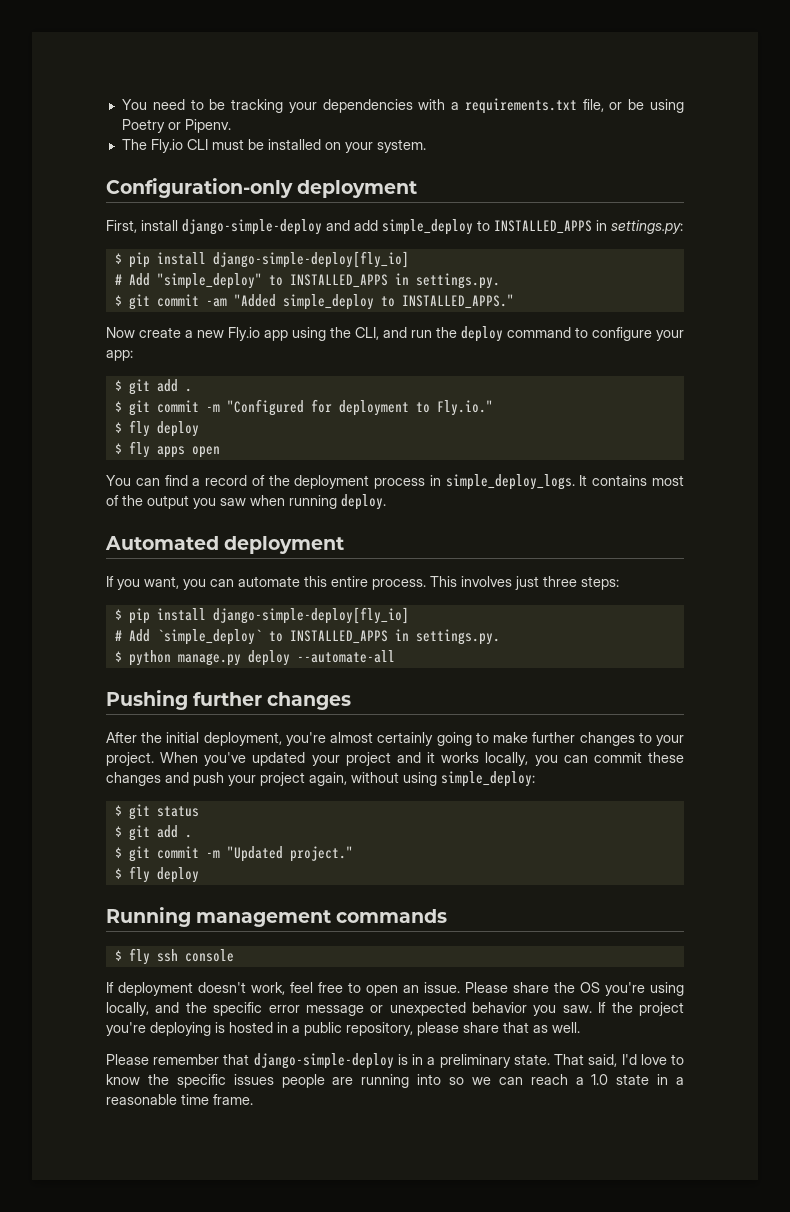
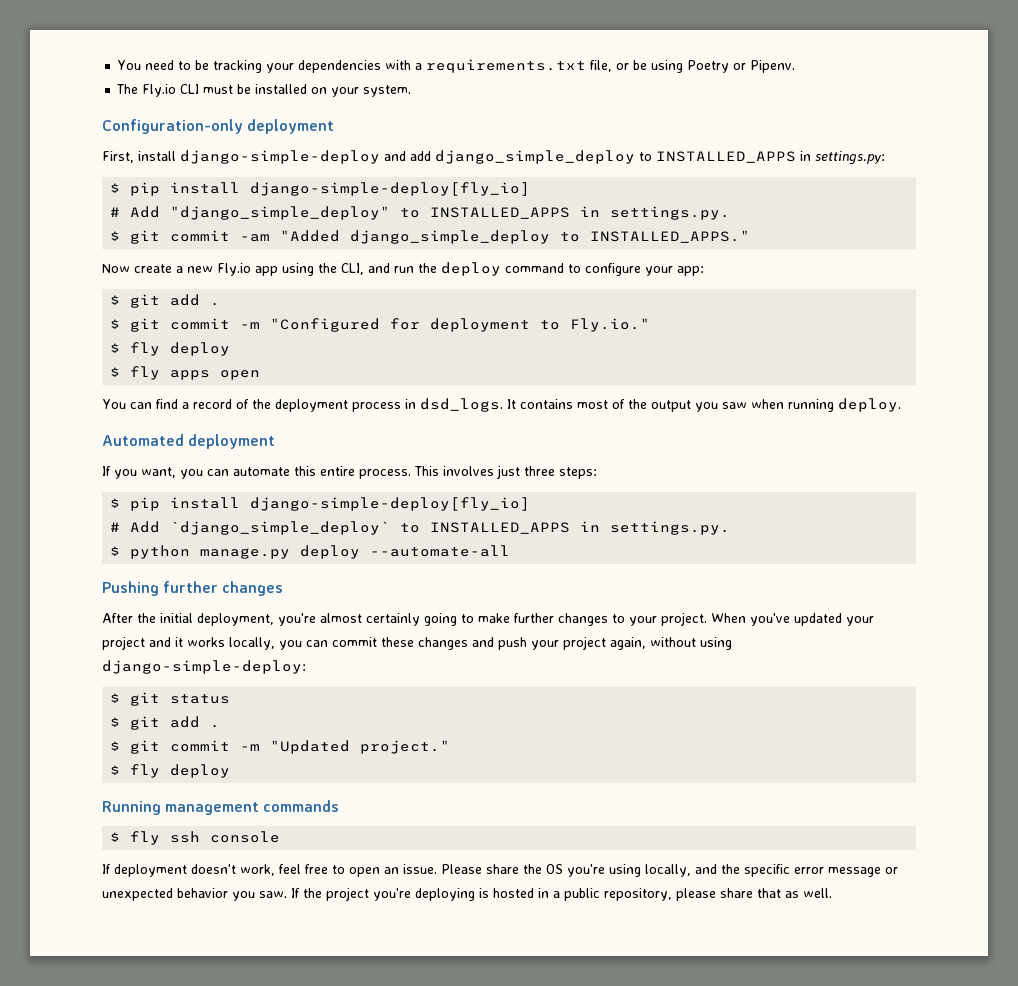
[382,219,473,235] simple_deploy -> [435,150,635,164] django_simple_deploy
[156,273,262,289] "simple_deploy" -> [170,206,391,220] "django_simple_deploy"
[282,294,374,310] simple_deploy -> [350,230,551,244] django_simple_deploy
[445,474,575,490] simple_deploy_logs. -> [420,398,503,412] dsd_logs.
[156,629,262,645] `simple_deploy` -> [170,521,391,535] `django_simple_deploy`
[441,771,535,787] simple_deploy: -> [102,660,306,674] django-simple-deploy:
[106,1053,685,1069] [106,1074,684,1088] [106,1094,253,1105] // Please remember that django-simple-deploy is in a preliminary state. That said, I'd love to know the specific issues people are running into so we can reach a 1.0 state in a reasonable time frame. -> (832, 893) none

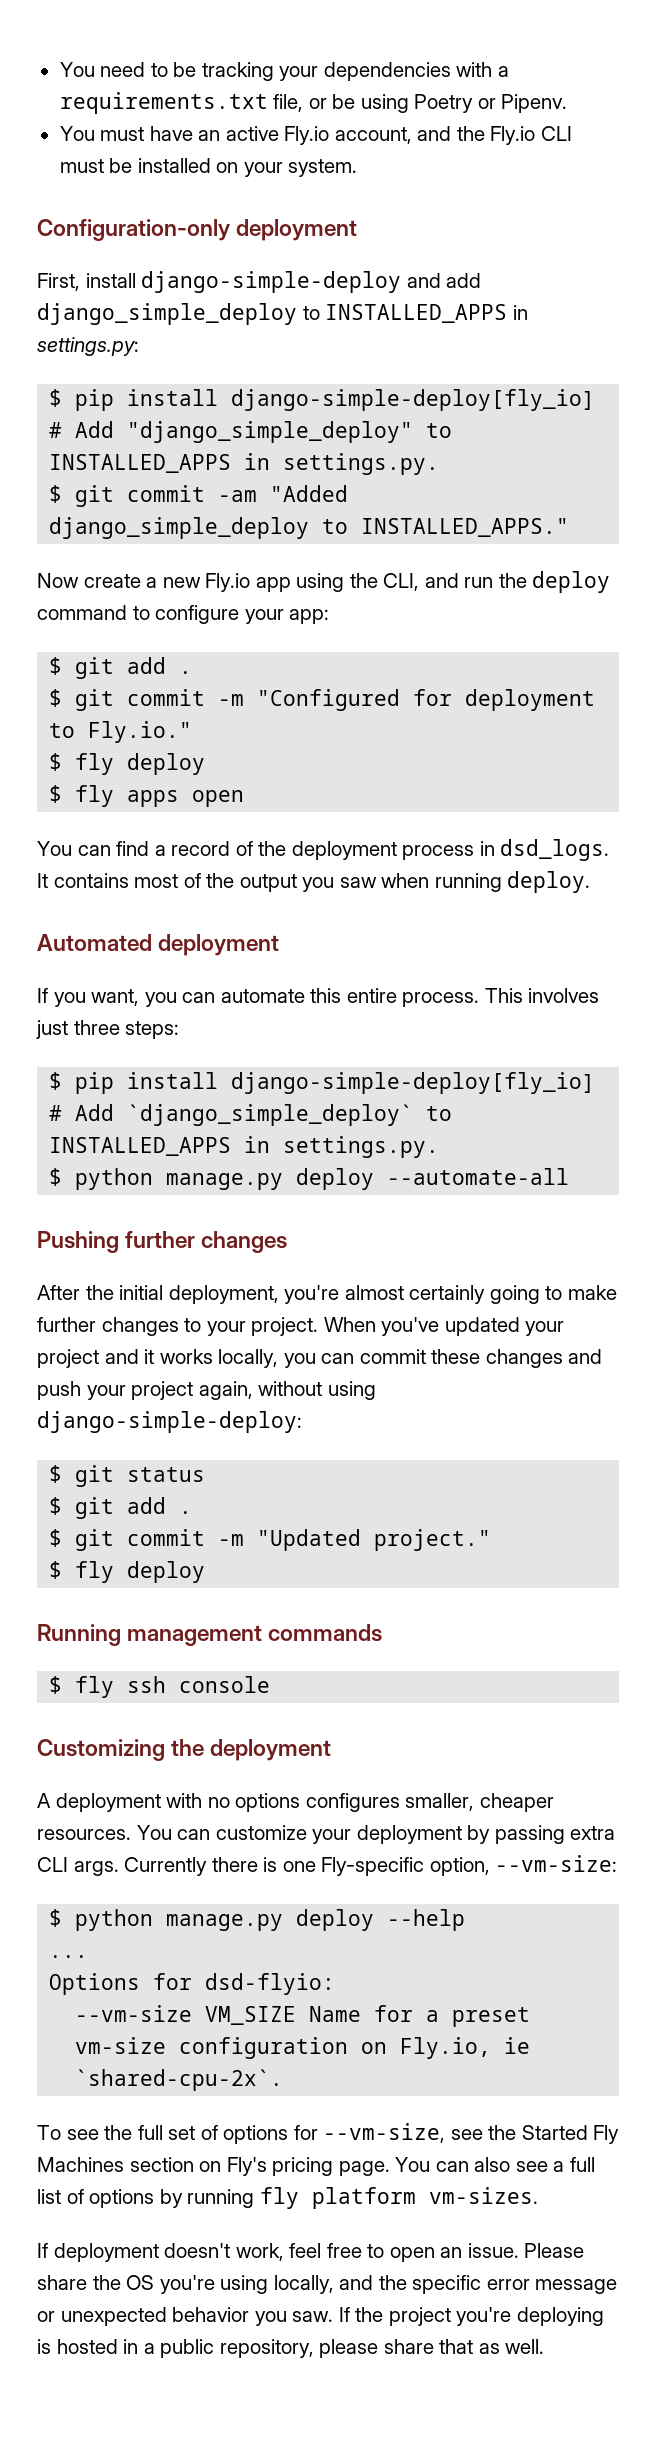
[116,84,139,94] The -> [59,126,485,145] You must have an active Fly.io account, and the
(281, 837) none -> [37,1739,332,1761] [37,1793,554,1812] [37,1825,616,1844] [37,1855,618,1876] [49,1909,466,1931] [49,1955,89,1958] [49,1973,336,1995] [75,2005,531,2027] [75,2037,531,2059] [75,2069,284,2091] [37,2123,620,2144] [37,2157,595,2176] [37,2187,538,2209] // Customizing the deployment // A deployment with no options configures smaller, cheaper resources. You can customize your deployment by passing extra CLI args. Currently there is one Fly-specific option, --vm-size: // $ python manage.py deploy --help // ... // Options for dsd-flyio: // --vm-size VM_SIZE Name for a preset vm-size configuration on Fly.io, ie `shared-cpu-2x`. // To see the full set of options for --vm-size, see the Started Fly Machines section on Fly's pricing page. You can also see a full list of options by running fly platform vm-sizes.

